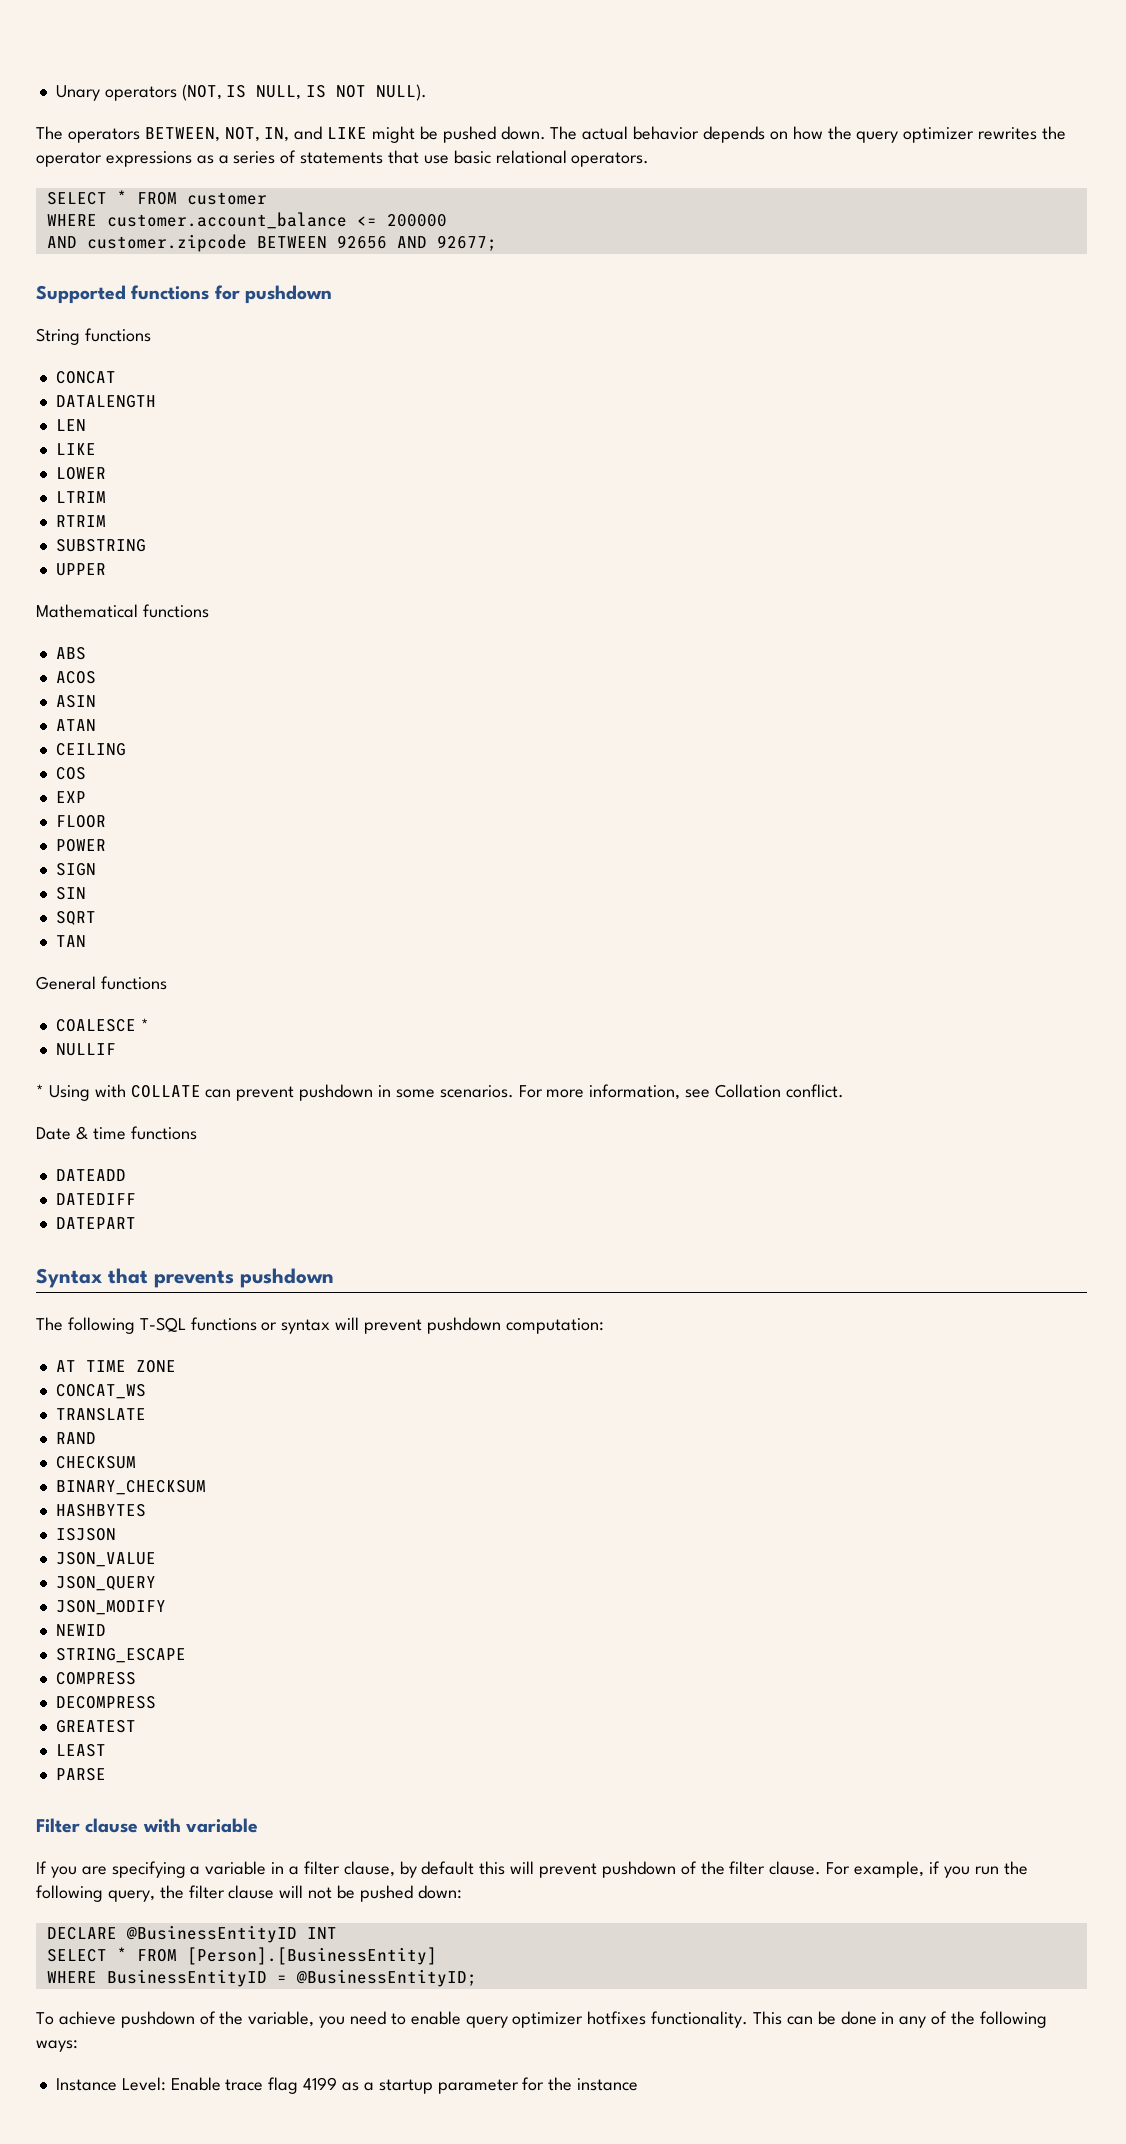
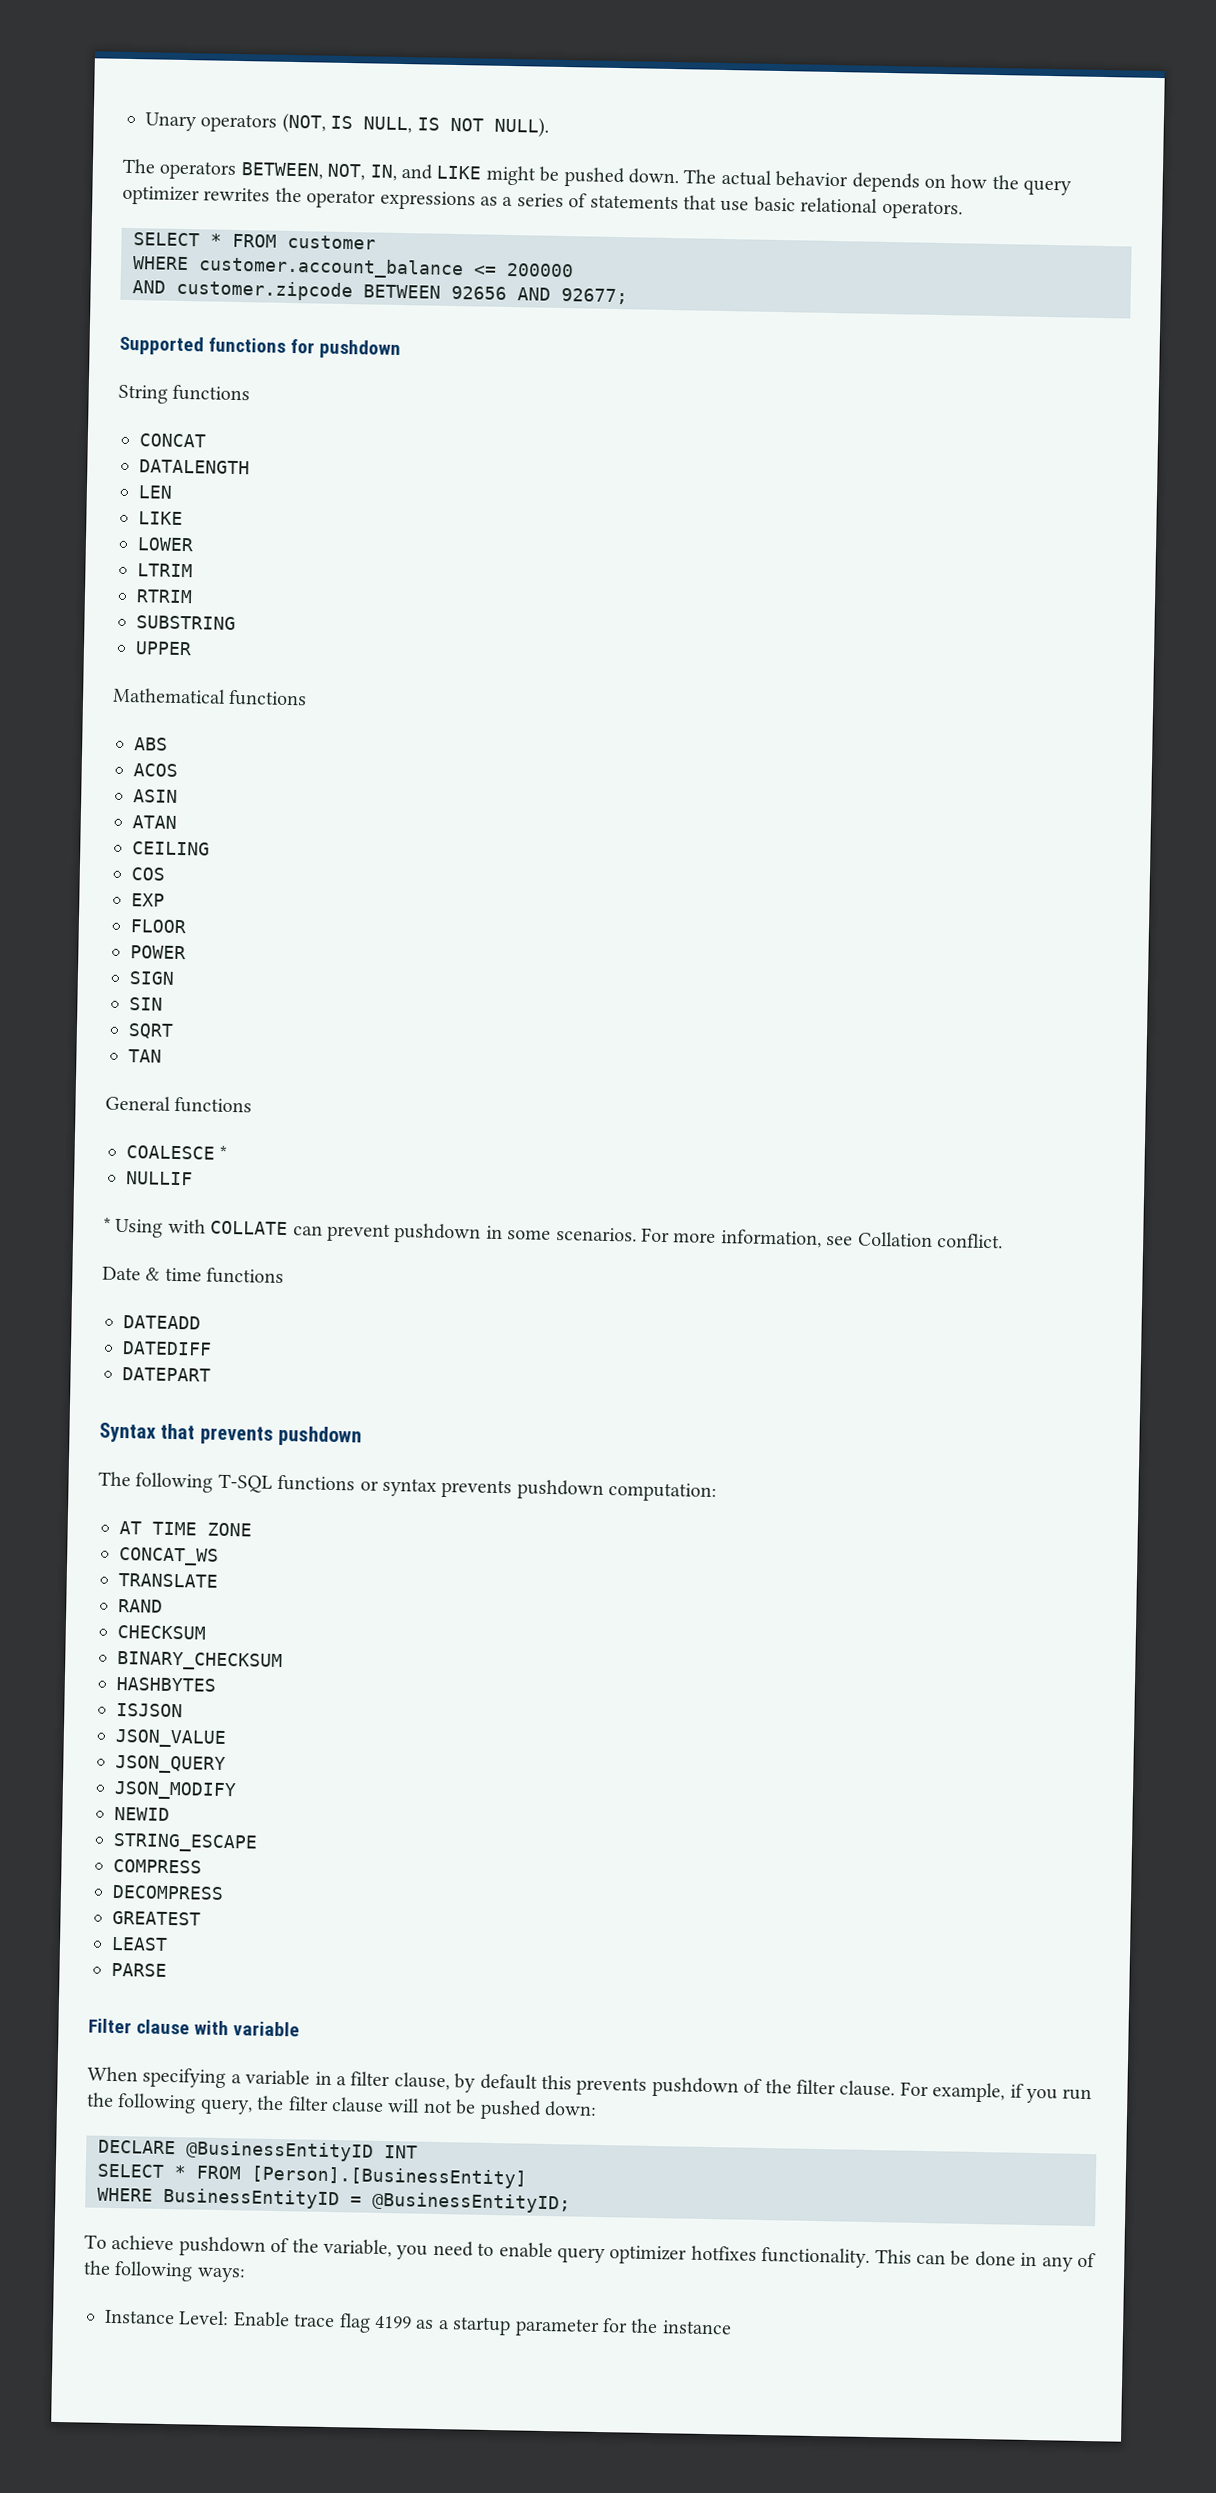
[335,1317,423,1334] will prevent -> [441,1478,513,1499] prevents
[36,1861,107,1878] If you are -> [87,2066,138,2082] When
[510,1861,598,1878] will prevent -> [576,2076,648,2096] prevents

